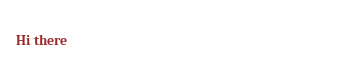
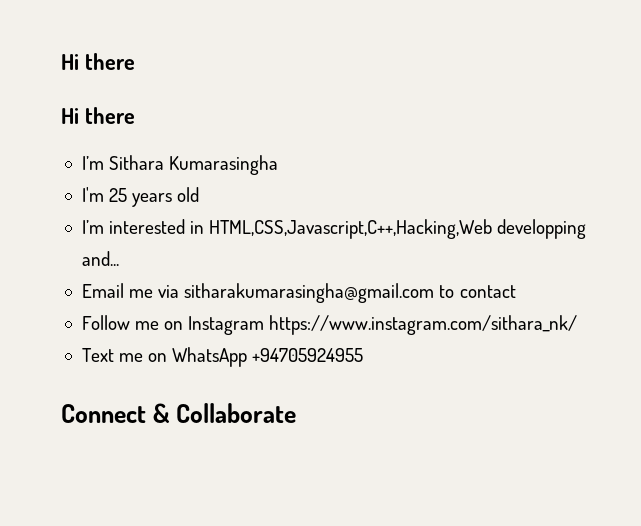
[16,34,67,45] Hi there -> [61,53,135,70] [61,107,135,124] [81,155,279,175] [81,187,200,207] [81,219,587,239] [81,251,119,266] [81,283,516,303] [81,315,578,335] [81,347,364,367] [61,403,296,423] Hi there // Hi there // I’m Sithara Kumarasingha // I'm 25 years old // I’m interested in HTML,CSS,Javascript,C++,Hacking,Web developping and... // Email me via sitharakumarasingha@gmail.com to contact // Follow me on Instagram https://www.instagram.com/sithara_nk/ // Text me on WhatsApp +94705924955 // Connect & Collaborate

